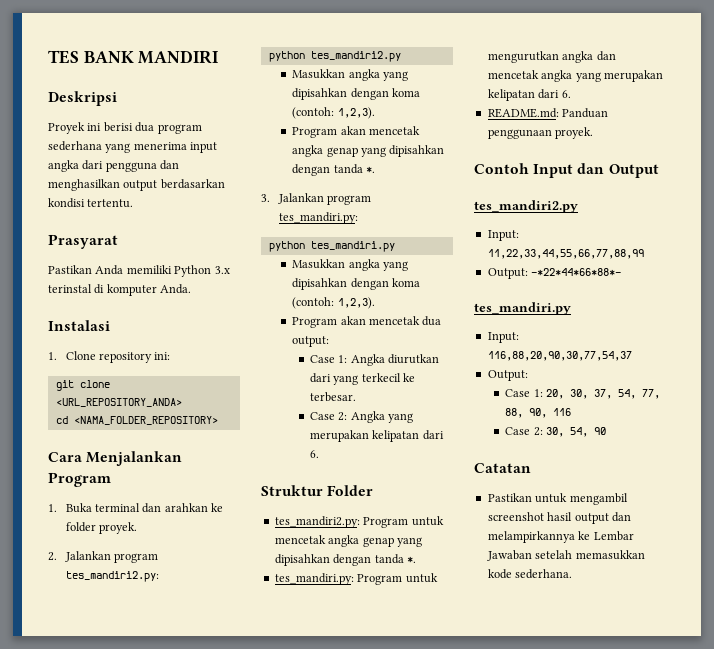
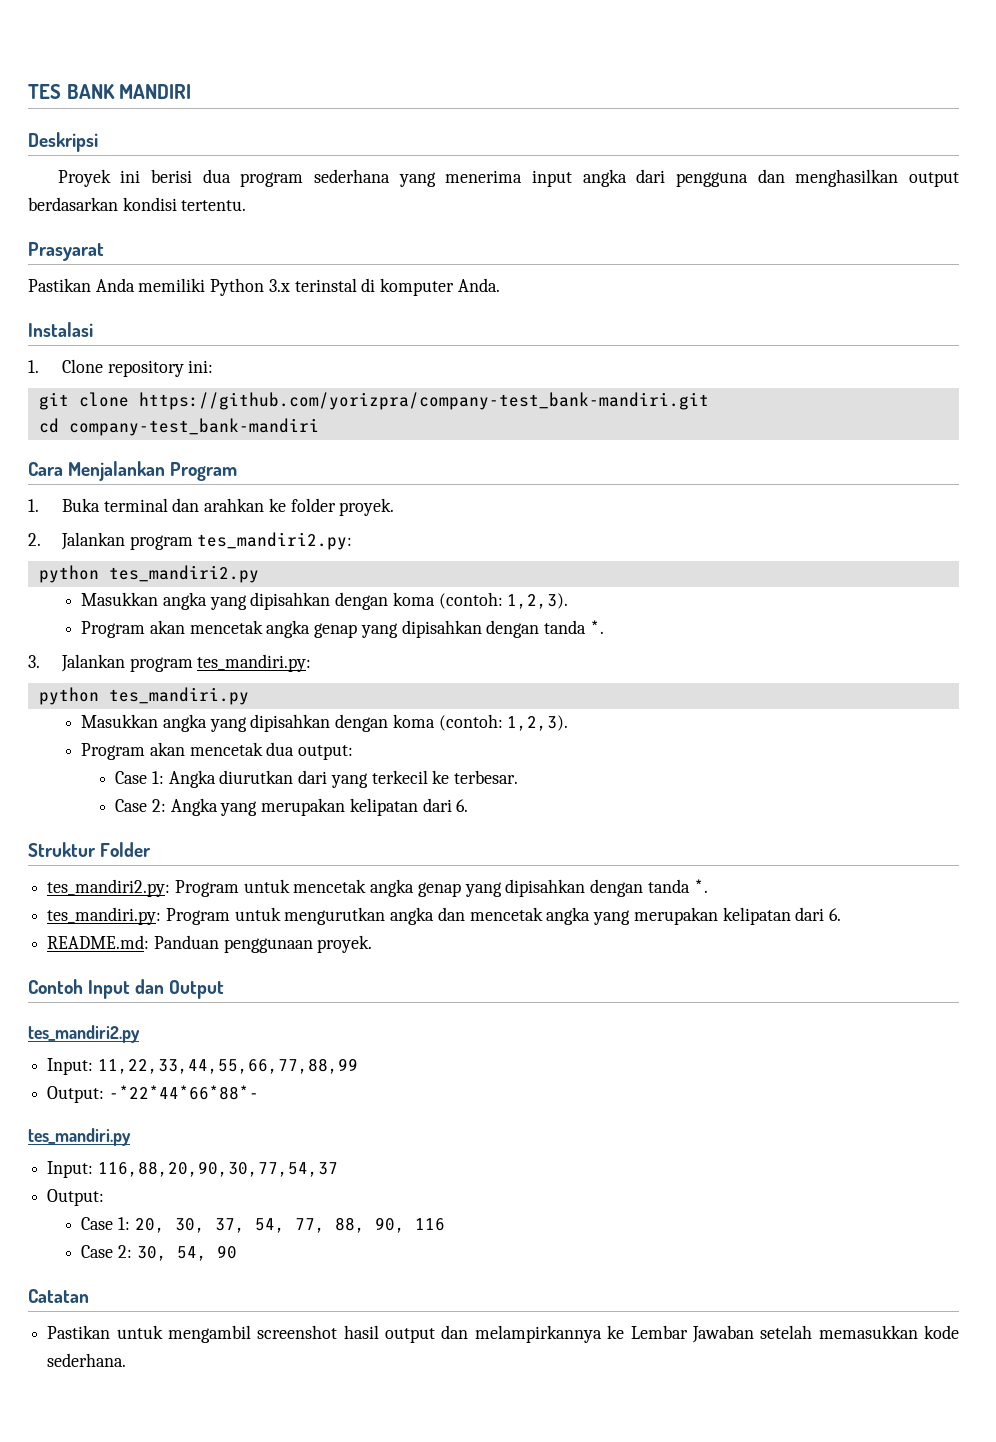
[55,398,182,407] <URL_REPOSITORY_ANDA> -> [138,392,709,410] https://github.com/yorizpra/company-test_bank-mandiri.git
[73,416,218,425] <NAMA_FOLDER_REPOSITORY> -> [68,418,319,436] company-test_bank-mandiri

